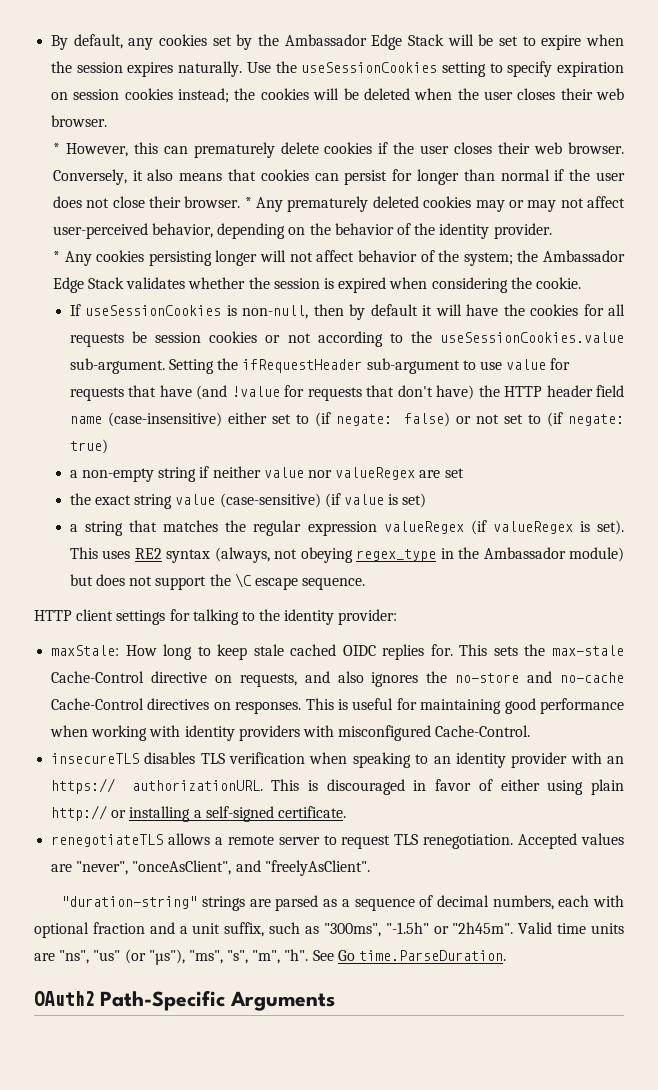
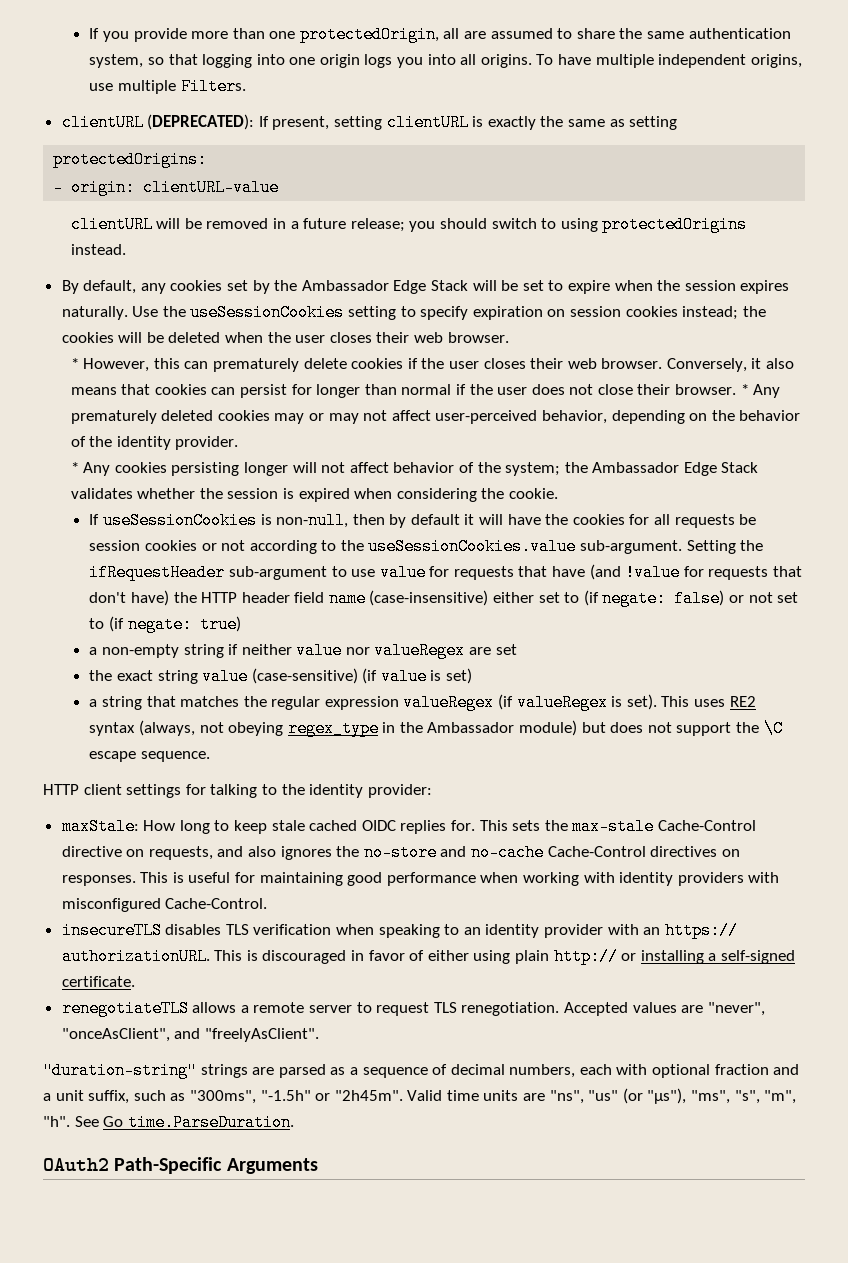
(51, 42) none -> [89,26,791,43] [89,54,802,68] [89,78,246,95] [61,114,678,131] [53,151,208,168] [53,179,280,196] [70,216,748,233] [70,244,126,255] If you provide more than one protectedOrigin, all are assumed to share the same authentication system, so that logging into one origin logs you into all origins. To have multiple independent origins, use multiple Filters. // clientURL (DEPRECATED): If present, setting clientURL is exactly the same as setting // protectedOrigins: // - origin: clientURL-value // clientURL will be removed in a future release; you should switch to using protectedOrigins instead. //

